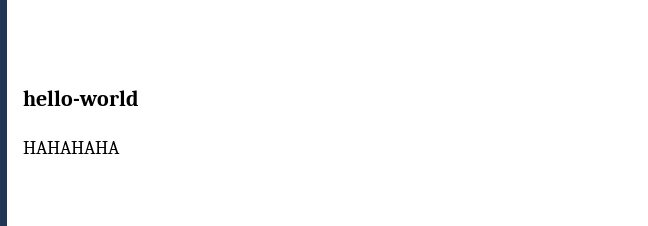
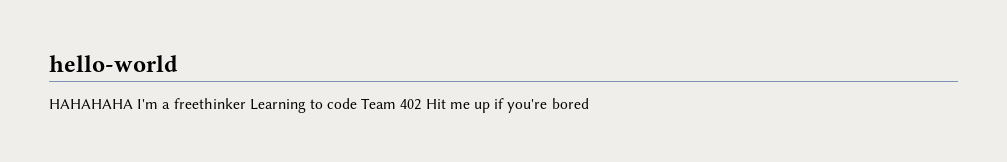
(120, 147) none -> [137,98,589,113] I'm a freethinker Learning to code Team 402 Hit me up if you're bored

